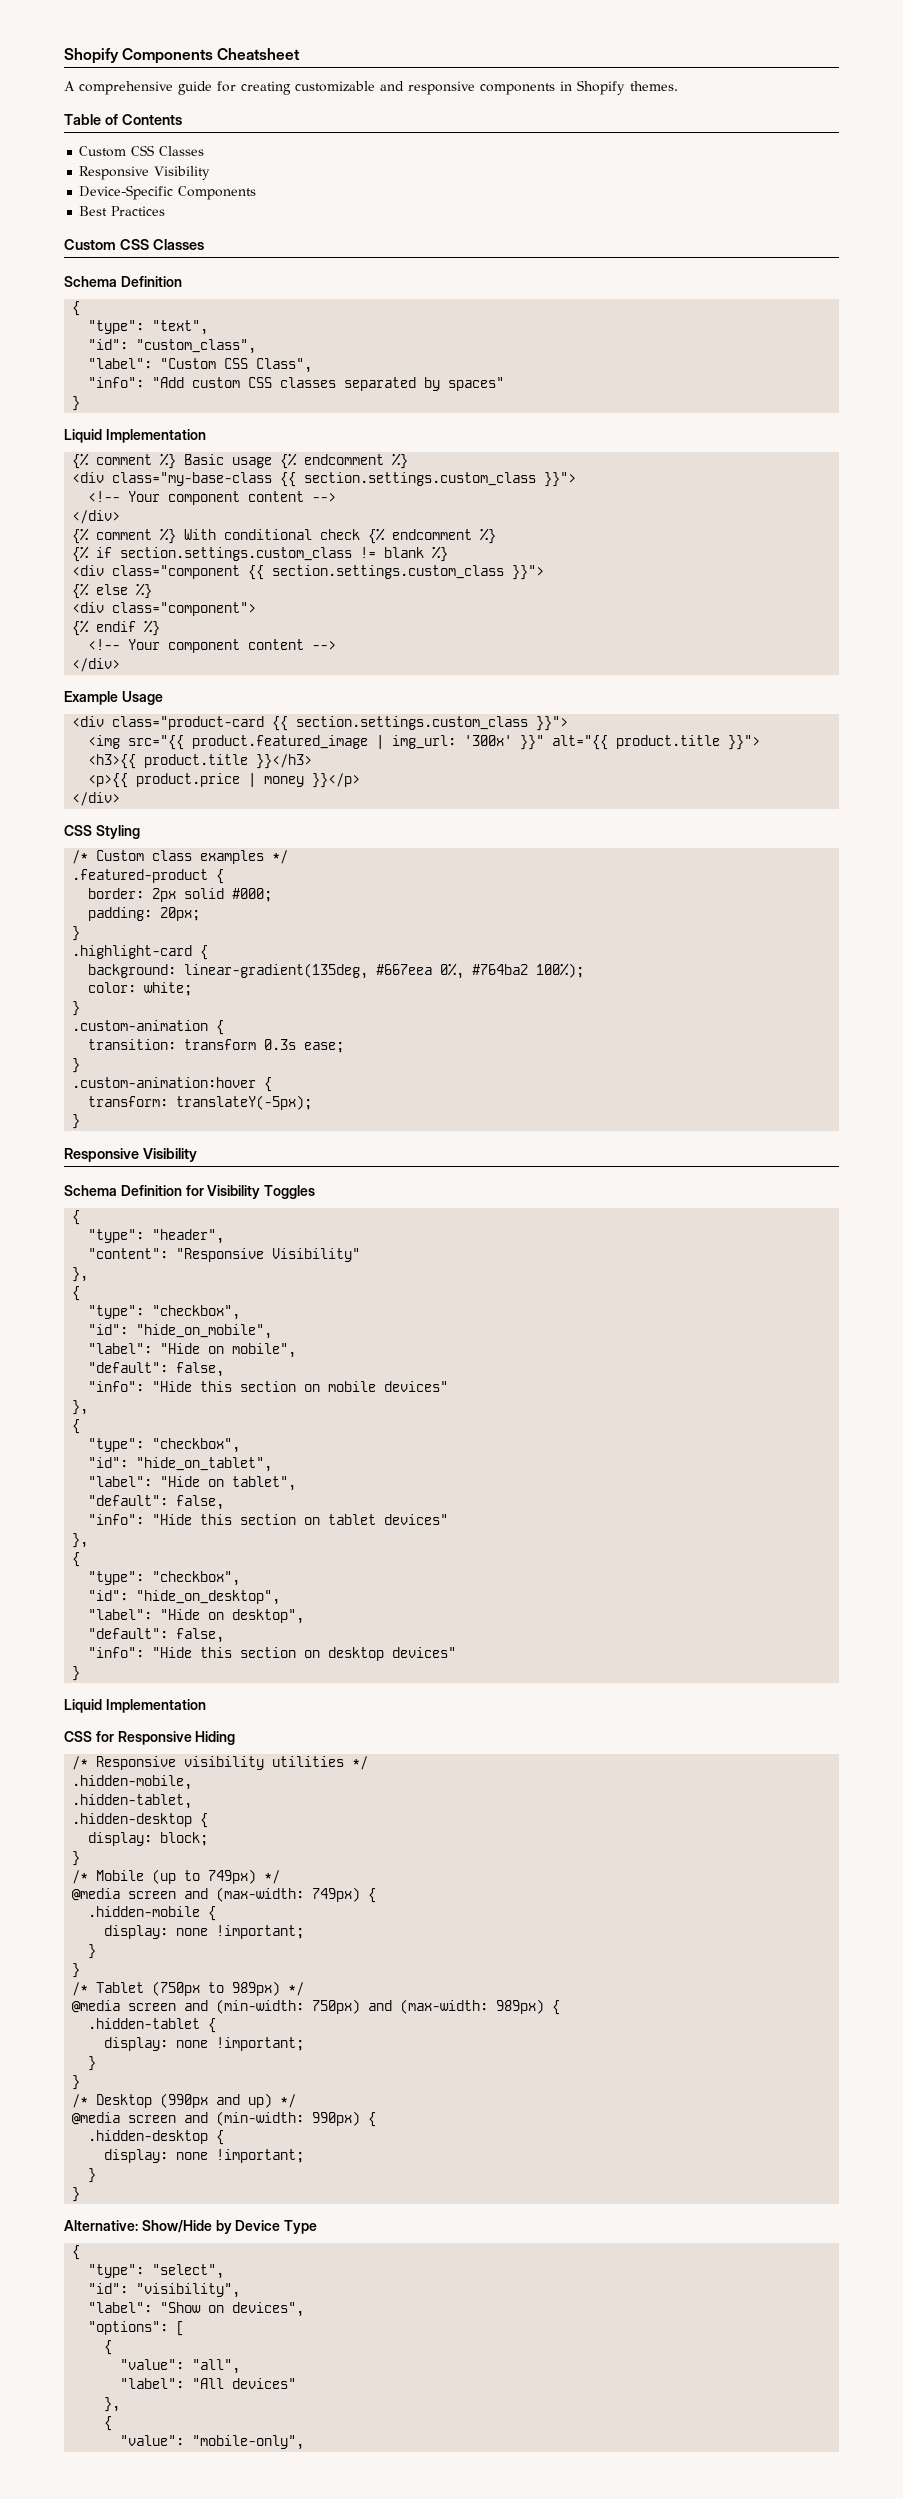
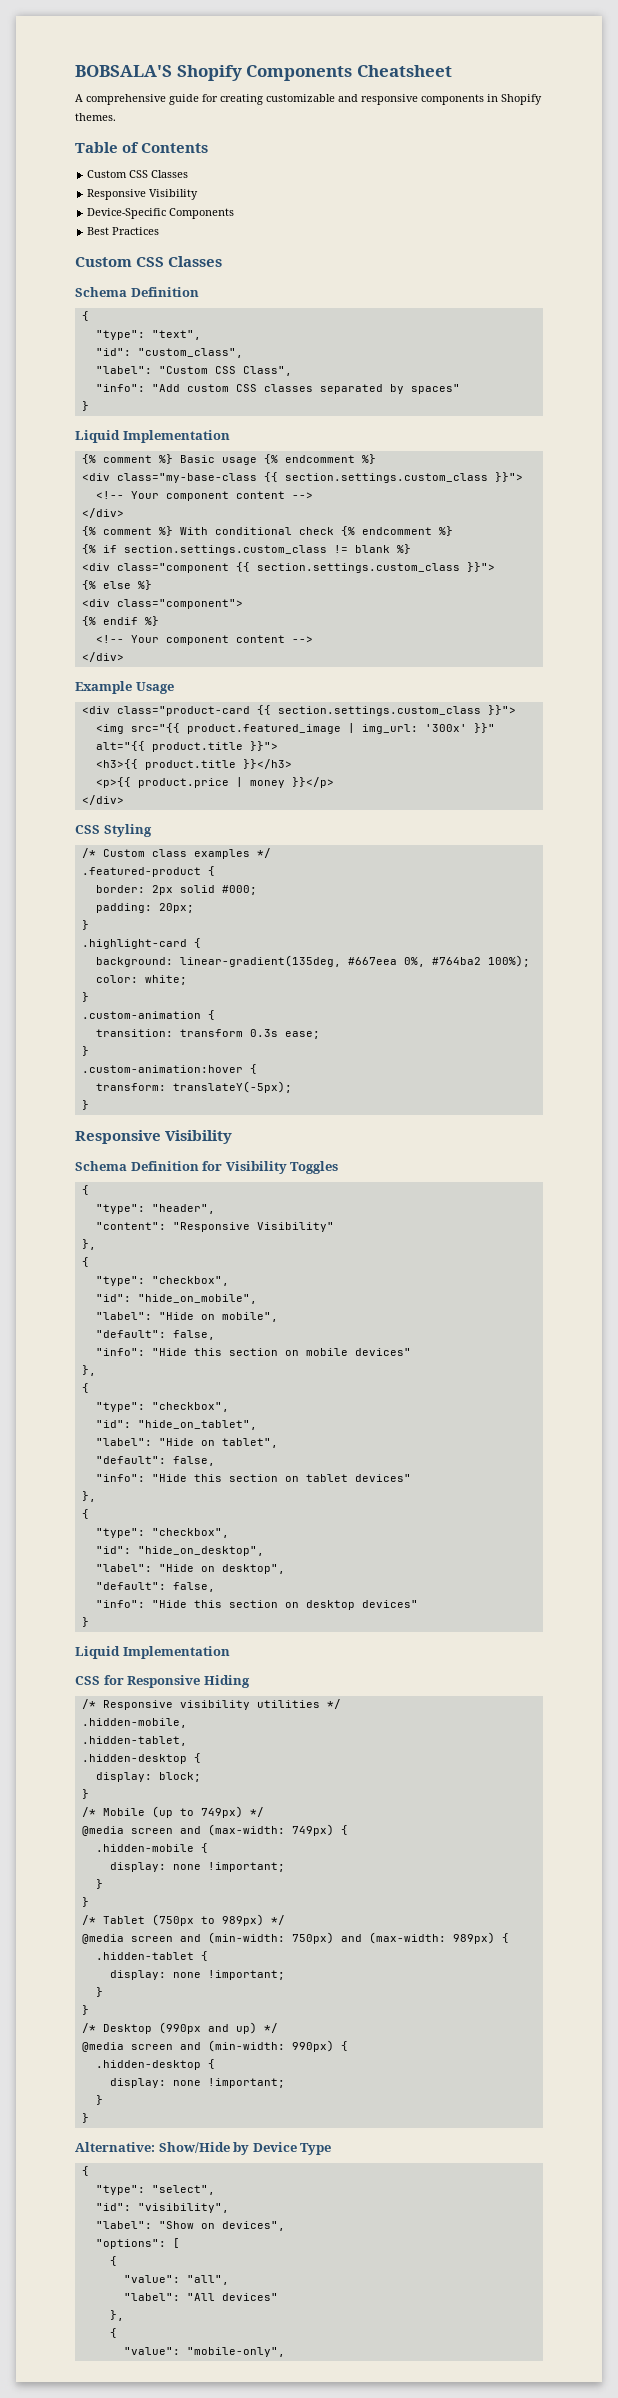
(64, 56) none -> [75,65,172,77] BOBSALA'S

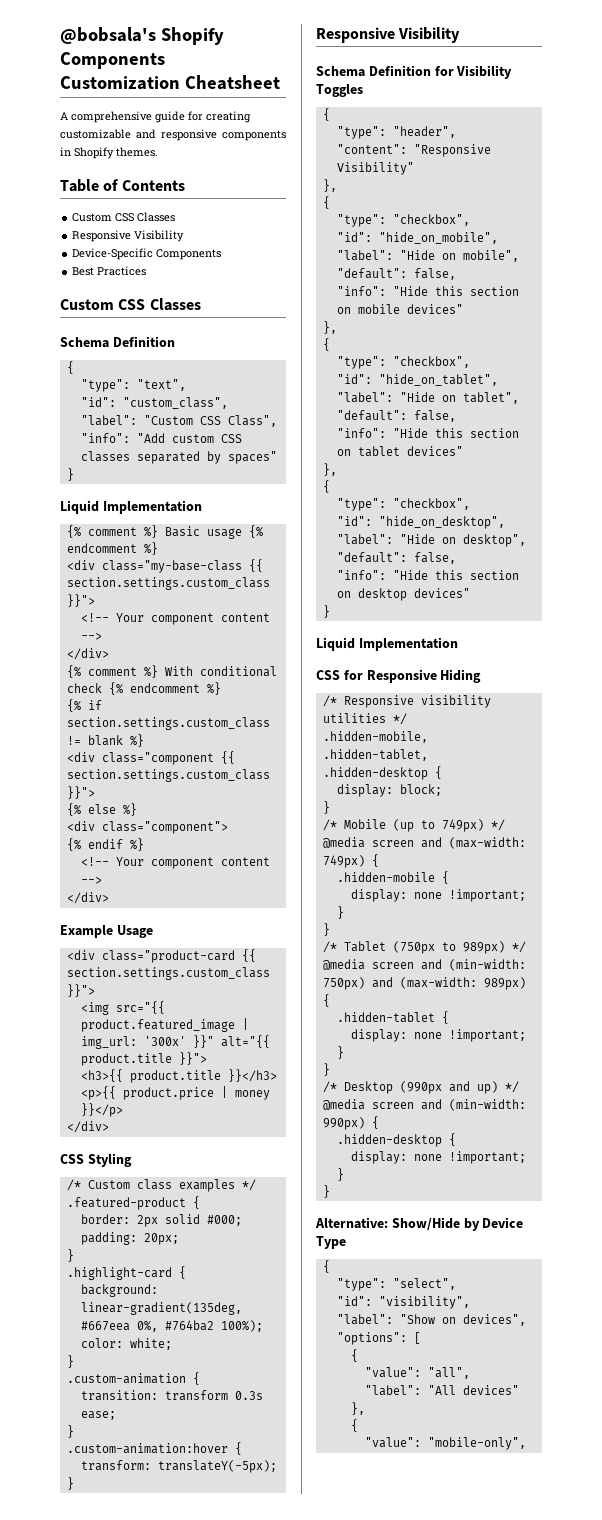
[75,65,172,77] BOBSALA'S -> [60,27,156,44] @bobsala's
(353, 73) none -> [60,76,180,90] Customization

